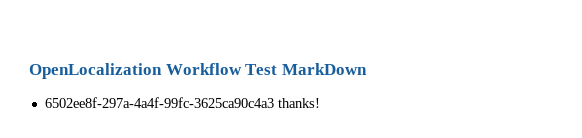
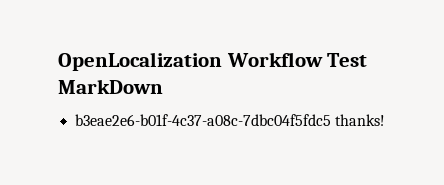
[44,97,274,108] 6502ee8f-297a-4a4f-99fc-3625ca90c4a3 -> [75,114,332,126] b3eae2e6-b01f-4c37-a08c-7dbc04f5fdc5

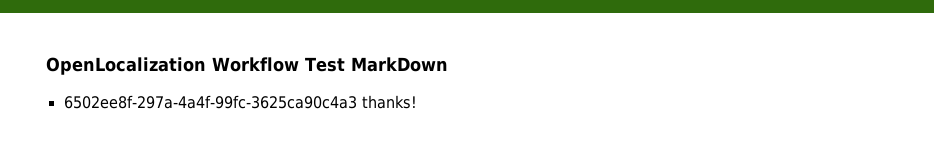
[75,114,332,126] b3eae2e6-b01f-4c37-a08c-7dbc04f5fdc5 -> [63,95,357,109] 6502ee8f-297a-4a4f-99fc-3625ca90c4a3

